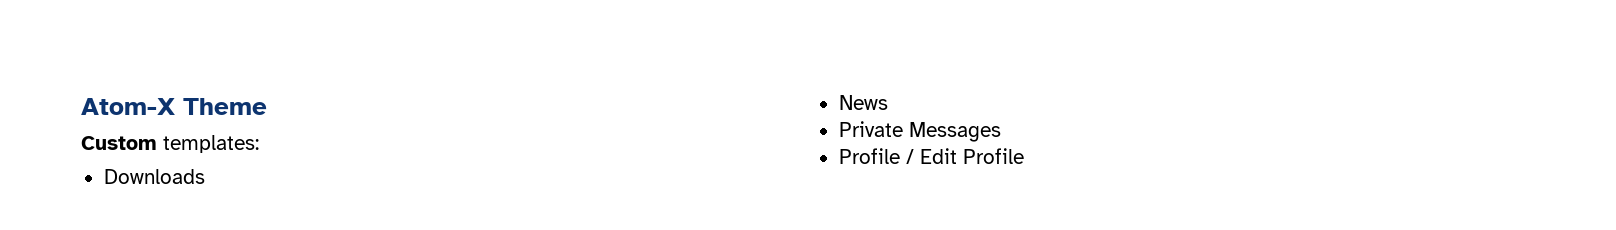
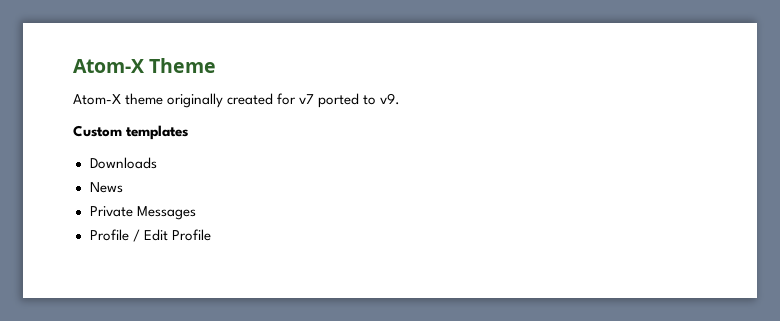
(267, 106) none -> [73,93,401,108] // Atom-X theme originally created for v7 ported to v9.
[163,135,259,153] templates: -> [126,125,189,140] templates

